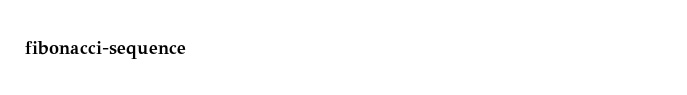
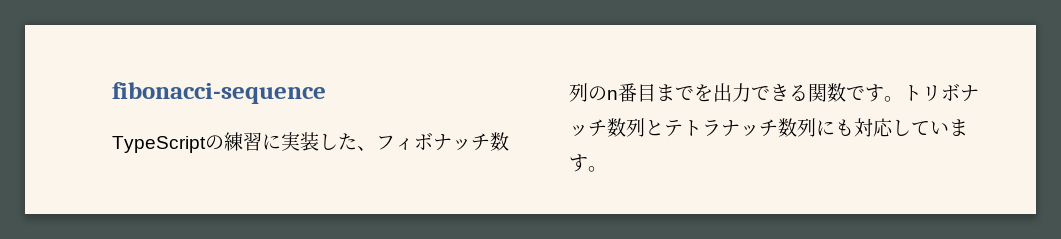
(186, 50) none -> [112,132,509,153] [569,83,979,102] [569,118,968,137] [569,154,607,172] // TypeScriptの練習に実装した、フィボナッチ数列のn番目までを出力できる関数です。トリボナッチ数列とテトラナッチ数列にも対応しています。

